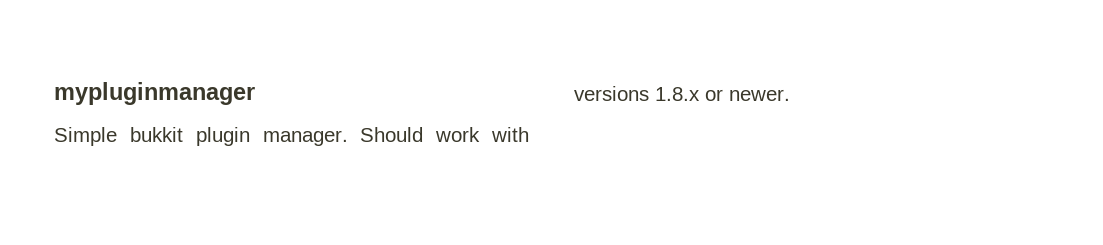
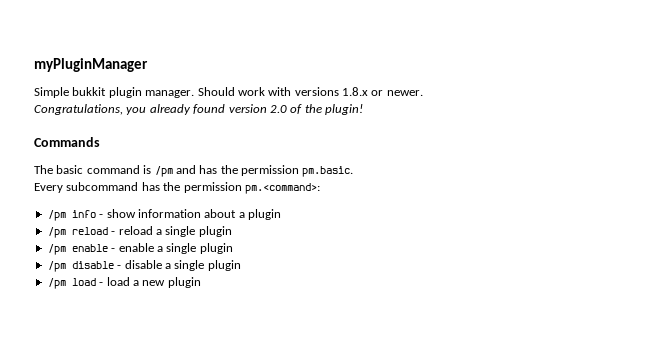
[54,82,255,105] mypluginmanager -> [34,58,148,72] myPluginManager
(790, 95) none -> [34,104,363,115] [34,137,100,147] [34,165,354,177] [34,182,320,194] [47,209,281,221] [47,226,232,238] [47,243,233,255] [47,260,241,272] [47,277,201,289] // Congratulations, you already found version 2.0 of the plugin! // Commands // The basic command is /pm and has the permission pm.basic. // Every subcommand has the permission pm.<command>: // /pm info - show information about a plugin // /pm reload - reload a single plugin // /pm enable - enable a single plugin // /pm disable - disable a single plugin // /pm load - load a new plugin

